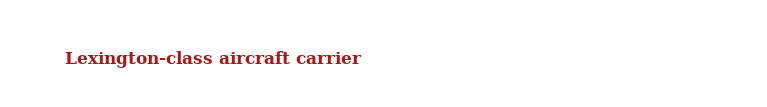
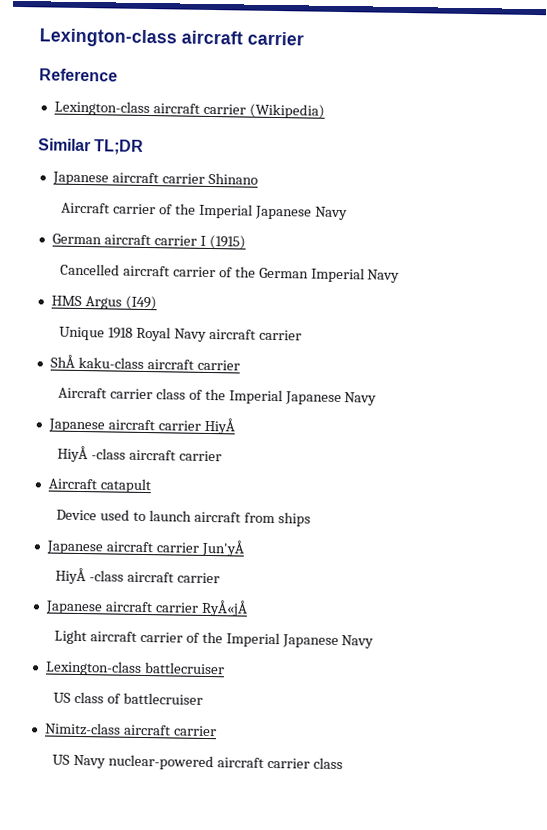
[65,51,362,68] Lexington-class aircraft carrier -> [39,28,304,48] [39,68,118,82] [53,100,325,119] [38,138,145,155] [51,171,258,186] [61,202,348,221] [51,233,246,250] [60,263,401,283] [50,295,157,311] [59,326,302,342] [49,354,240,371] [58,387,378,406] [47,417,235,435] [57,445,222,463] [47,478,151,494] [56,509,311,527] [45,539,245,557] [55,567,220,585] [44,599,248,617] [54,629,375,649] [44,660,225,676] [53,691,203,705] [44,722,217,737] [52,754,343,771] Lexington-class aircraft carrier // Reference // Lexington-class aircraft carrier (Wikipedia) // Similar TL;DR // Japanese aircraft carrier Shinano // Aircraft carrier of the Imperial Japanese Navy // German aircraft carrier I (1915) // Cancelled aircraft carrier of the German Imperial Navy // HMS Argus (I49) // Unique 1918 Royal Navy aircraft carrier // ShÅ kaku-class aircraft carrier // Aircraft carrier class of the Imperial Japanese Navy // Japanese aircraft carrier HiyÅ // HiyÅ -class aircraft carrier // Aircraft catapult // Device used to launch aircraft from ships // Japanese aircraft carrier Jun'yÅ // HiyÅ -class aircraft carrier // Japanese aircraft carrier RyÅ«jÅ // Light aircraft carrier of the Imperial Japanese Navy // Lexington-class battlecruiser // US class of battlecruiser // Nimitz-class aircraft carrier // US Navy nuclear-powered aircraft carrier class

